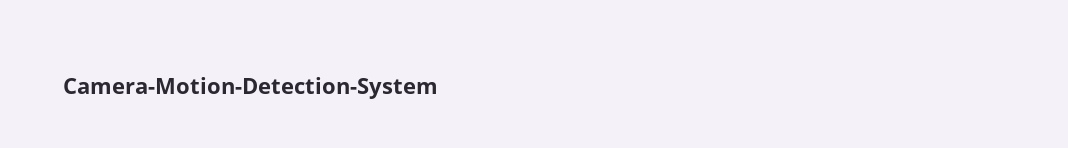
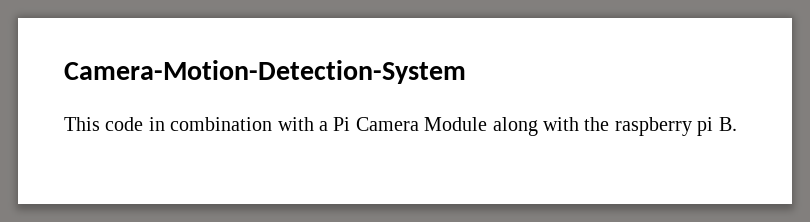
(438, 88) none -> [64,117,737,136] // This code in combination with a Pi Camera Module along with the raspberry pi B.

